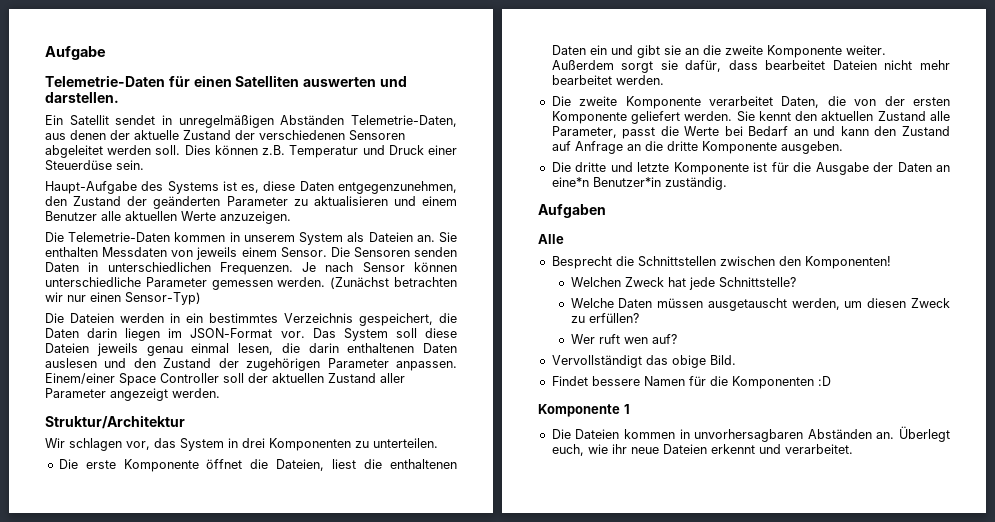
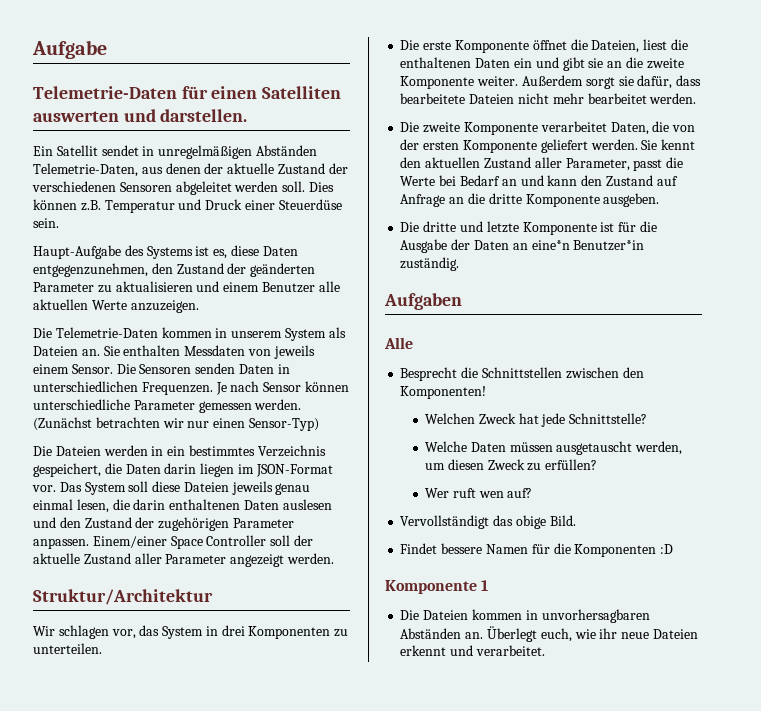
[272,373,324,383] aktuellen -> [33,553,80,564] aktuelle
[765,60,826,70] bearbeitet -> [400,93,466,104] bearbeitete
[930,111,950,121] alle -> [534,157,562,168] aller

